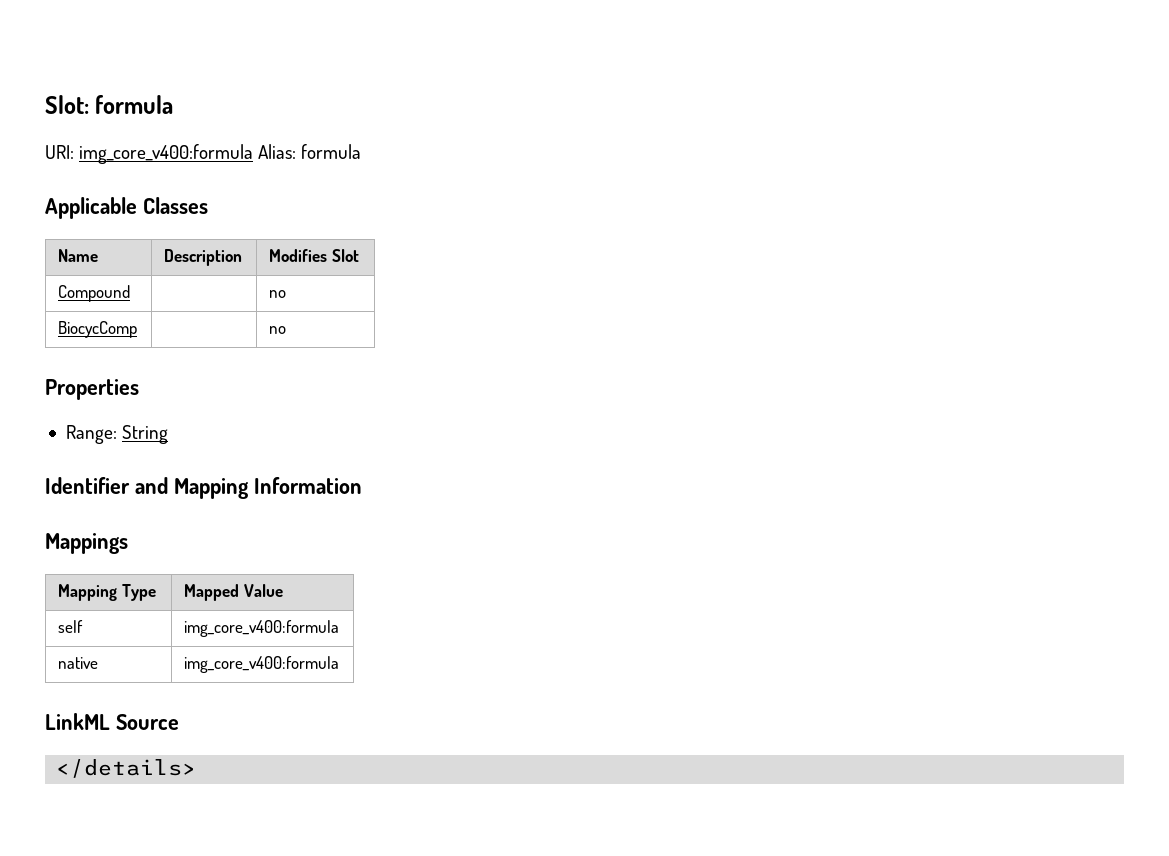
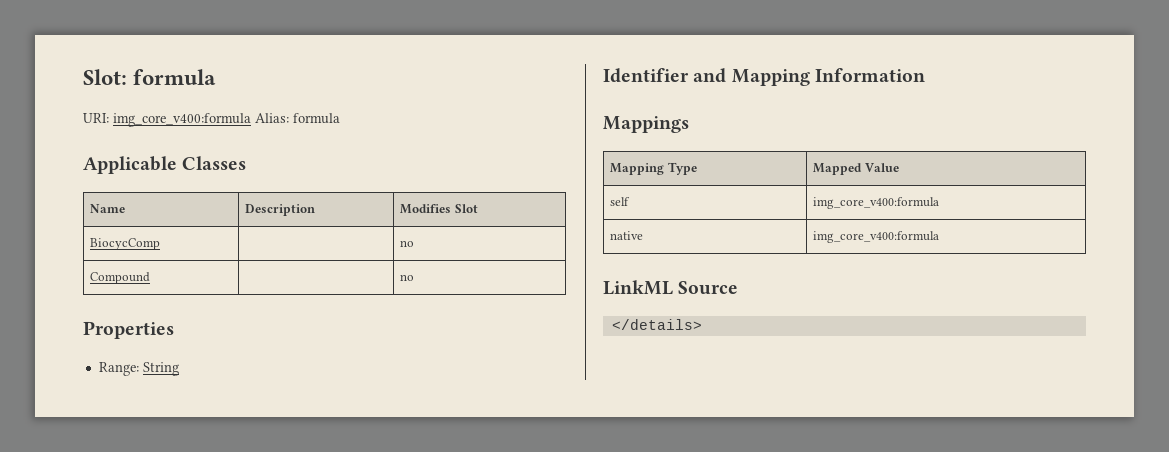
[58,285,131,302] [269,290,287,298] [58,321,138,338] Compound | | no // BiocycComp -> [90,238,161,250] [400,240,415,247] [90,272,151,284] BiocycComp | | no // Compound

